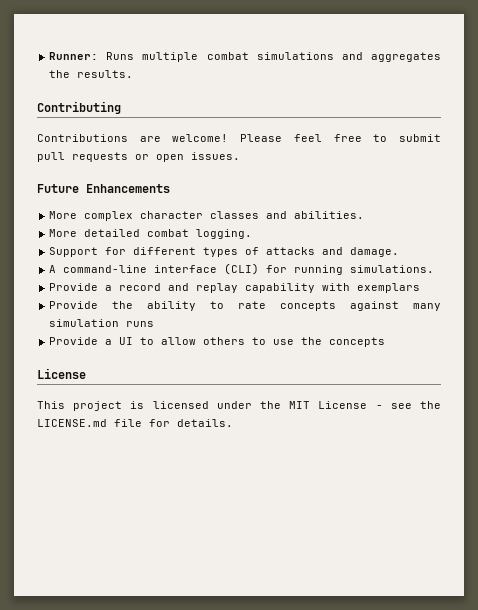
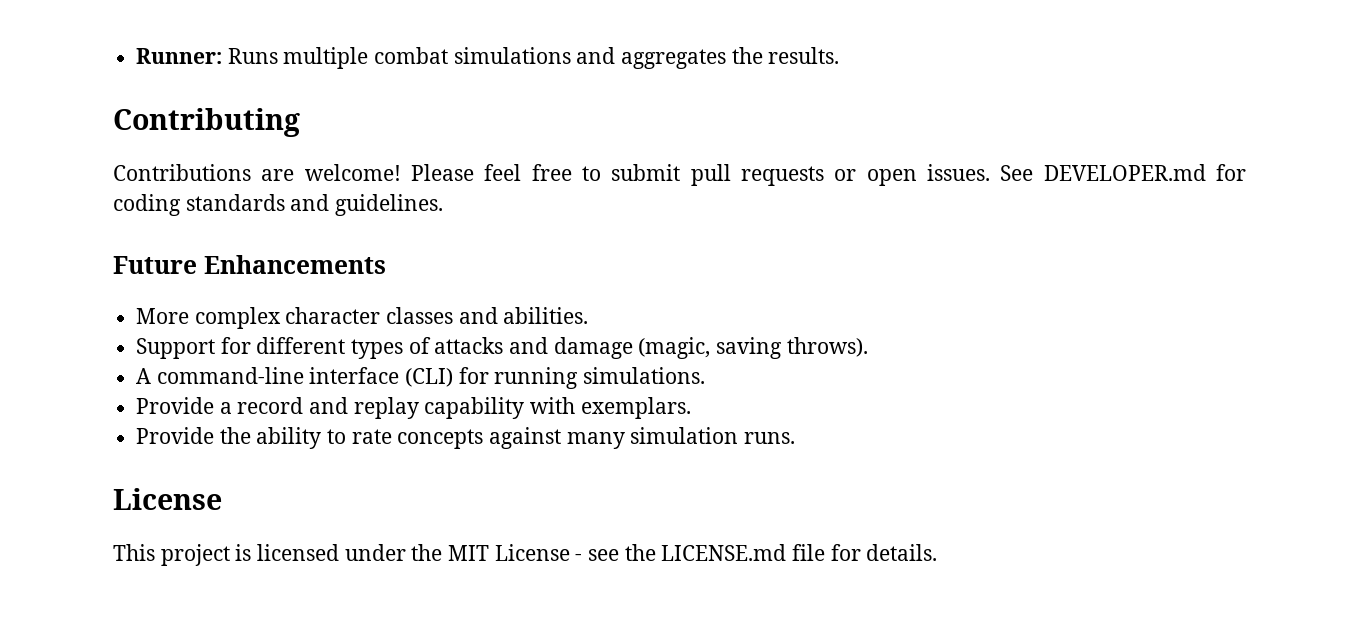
(240, 156) none -> [1000,164,1247,181] [113,194,444,216] See DEVELOPER.md for coding standards and guidelines.
[49,229,253,239] // More detailed combat logging. -> (589, 315) none
[350,247,400,257] damage. -> [553,337,868,359] damage (magic, saving throws).
[357,283,421,293] exemplars -> [580,397,691,419] exemplars.
[126,321,155,327] [49,337,386,347] runs // Provide a UI to allow others to use the concepts -> [744,432,796,444] runs.

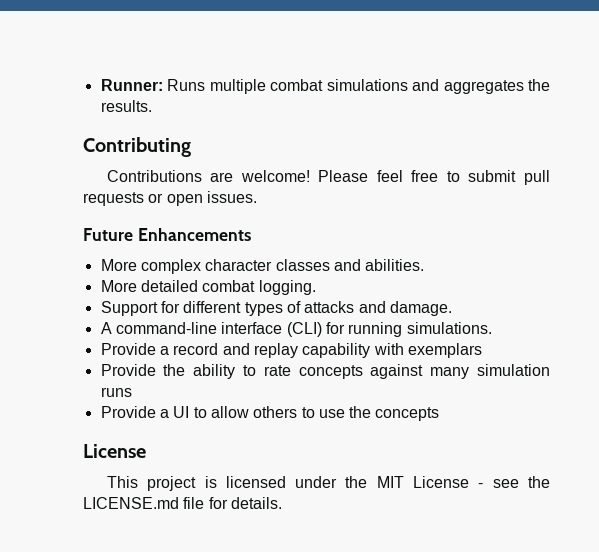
[1000,164,1247,181] [113,194,444,216] See DEVELOPER.md for coding standards and guidelines. -> (257, 197) none
(589, 315) none -> [100,280,316,295] // More detailed combat logging.
[553,337,868,359] damage (magic, saving throws). -> [389,301,452,316] damage.
[580,397,691,419] exemplars. -> [407,343,482,358] exemplars
[744,432,796,444] runs. -> [100,387,132,397] [100,406,440,421] runs // Provide a UI to allow others to use the concepts

